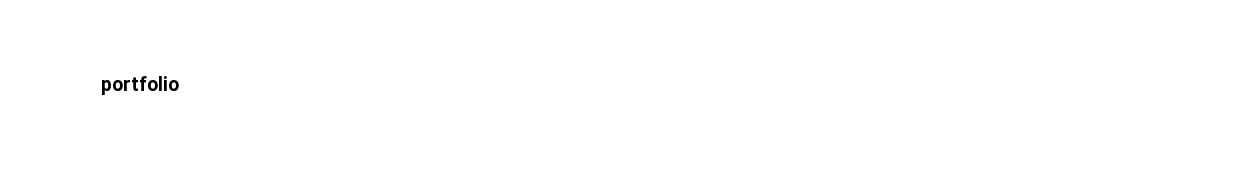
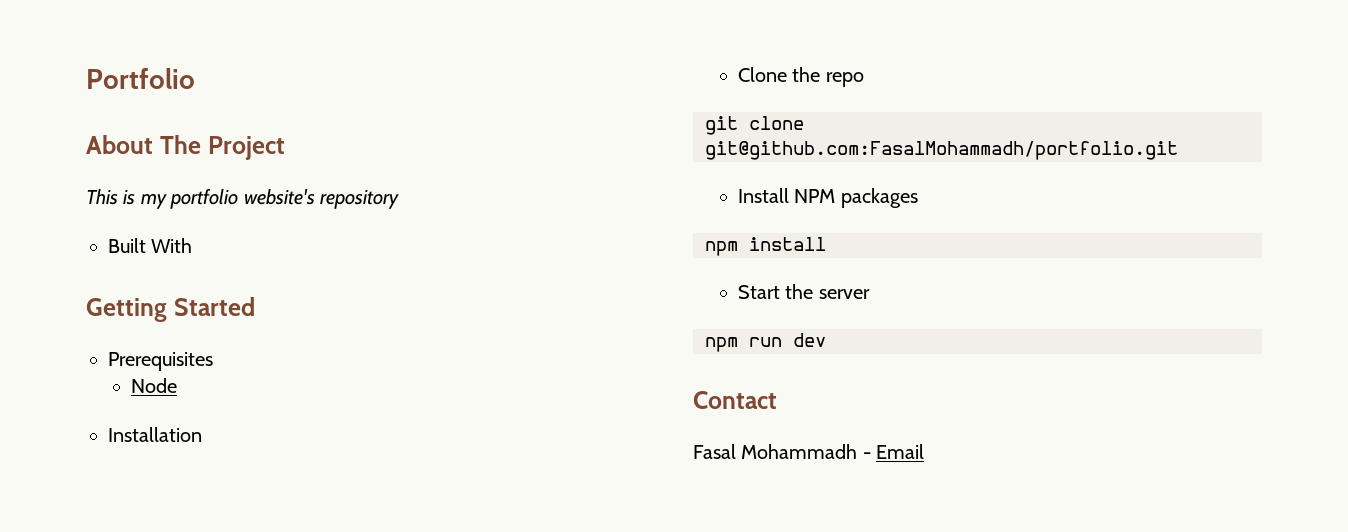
[101,76,179,95] portfolio -> [86,68,195,89] [86,135,285,160] [86,189,399,209] [108,238,193,253] [86,297,255,322] [108,352,213,371] [131,378,178,393] [108,427,202,442] [738,67,864,87] [705,116,804,135] [705,141,1178,160] [738,188,918,208] [705,237,826,256] [738,284,870,299] [705,333,826,352] [693,391,777,409] [693,444,925,459] Portfolio // About The Project // This is my portfolio website's repository // Built With // Getting Started // Prerequisites // Node // Installation // Clone the repo // git clone git@github.com:FasalMohammadh/portfolio.git // Install NPM packages // npm install // Start the server // npm run dev // Contact // Fasal Mohammadh - Email

